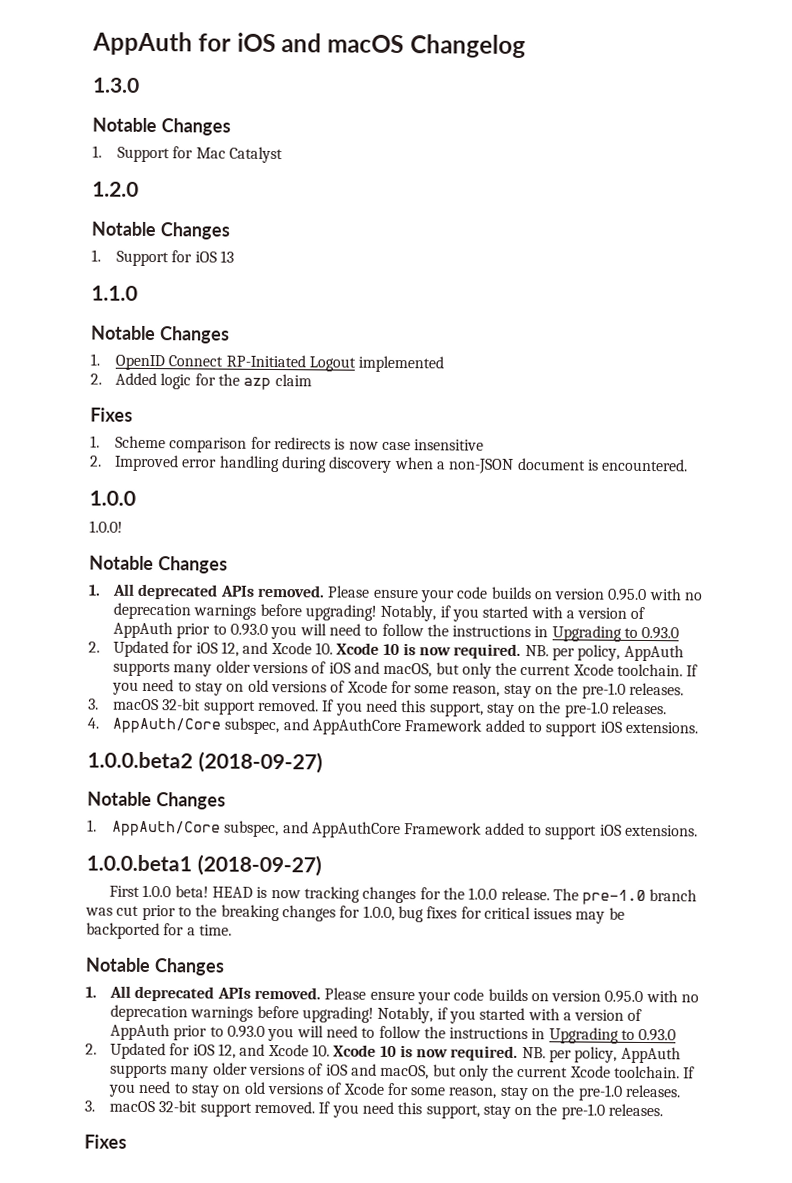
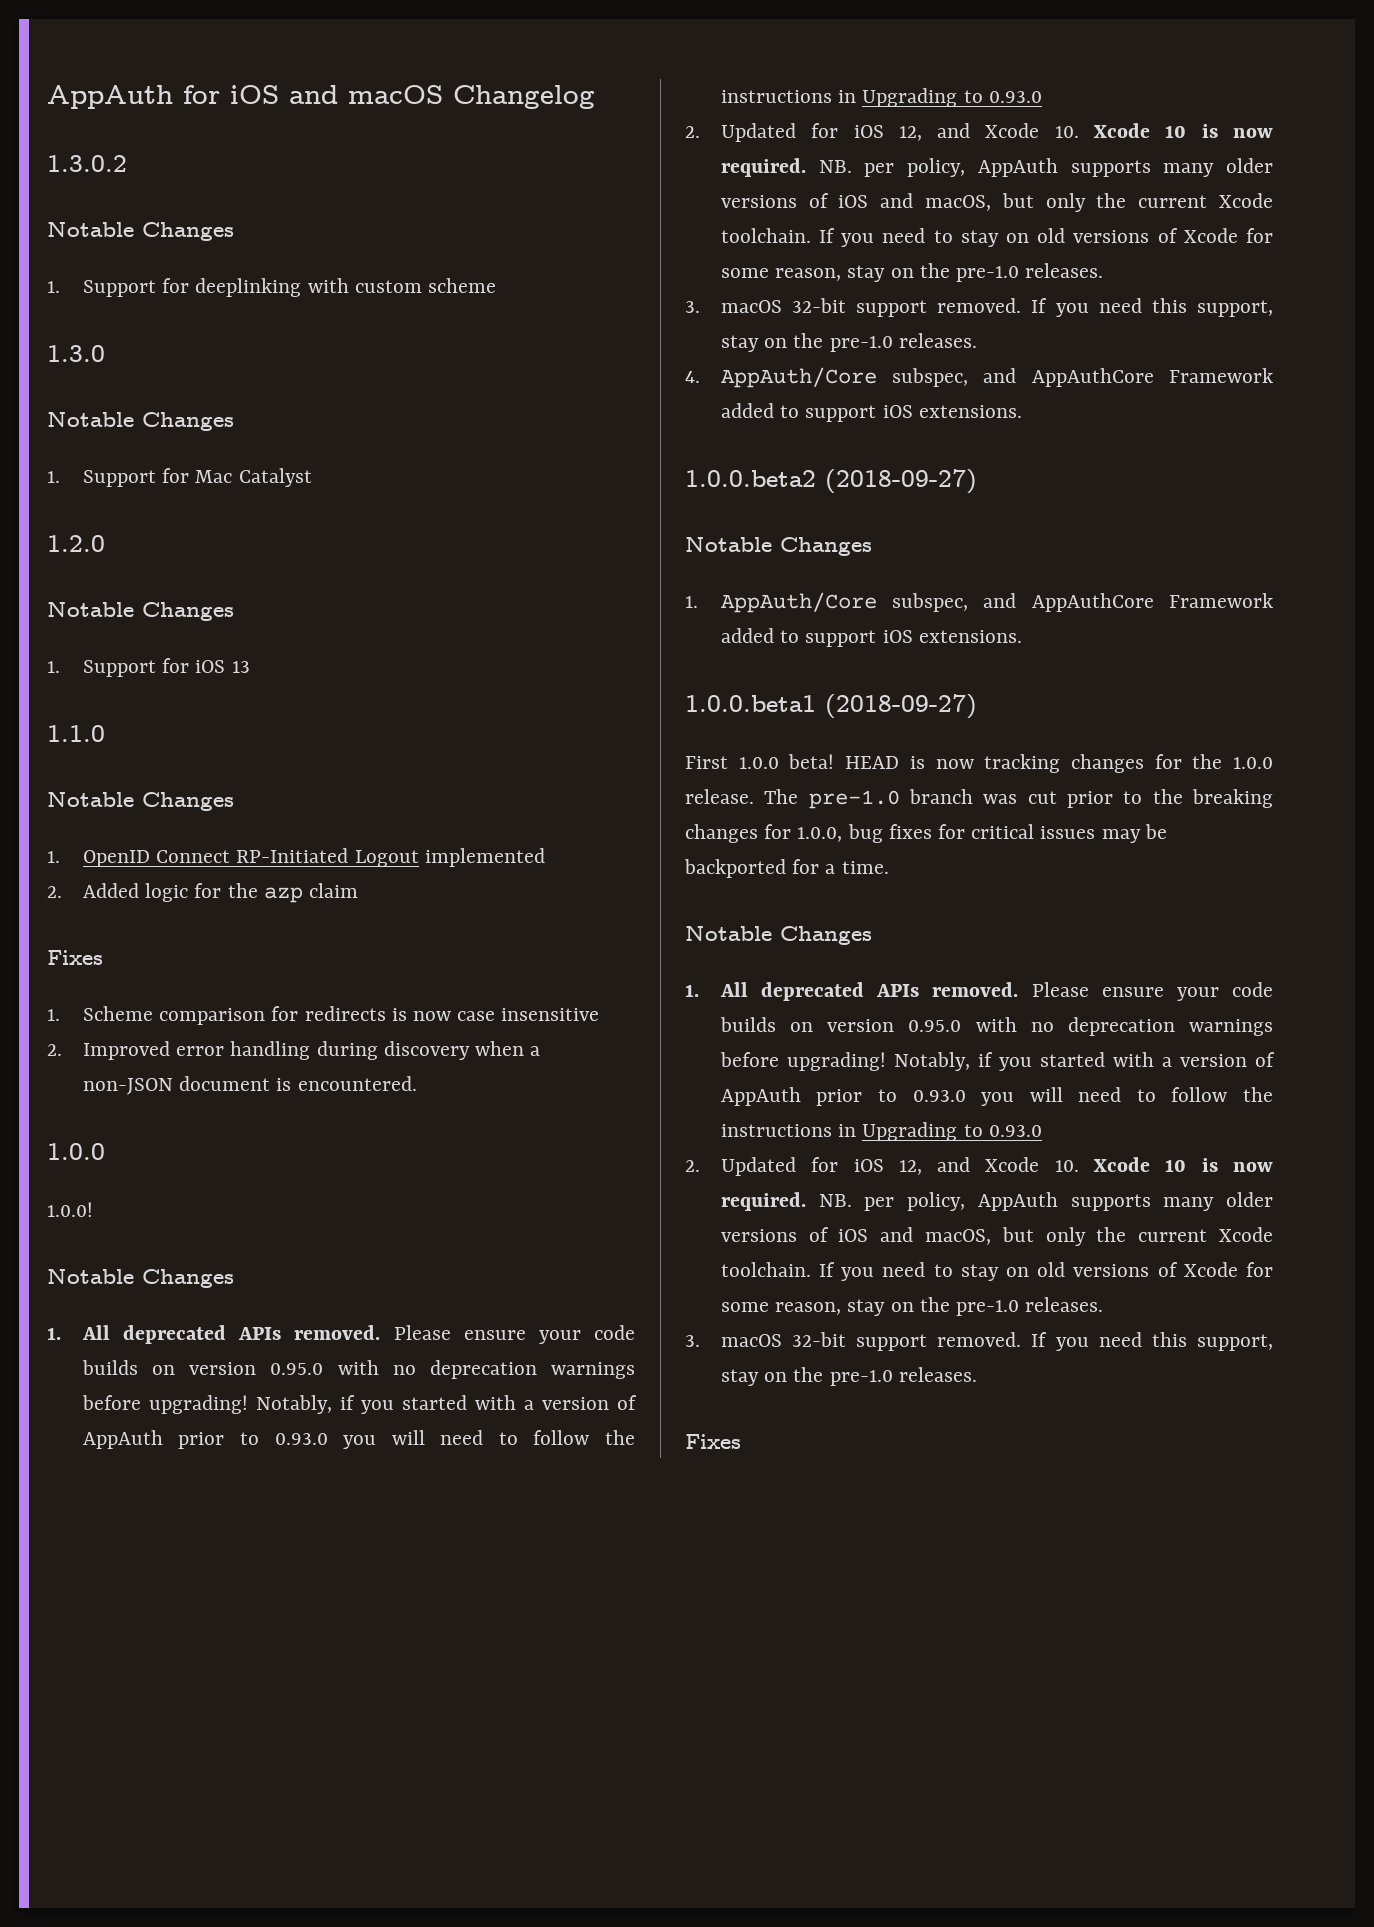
(526, 46) none -> [47,155,127,172] [47,222,234,241] [47,278,496,297] // 1.3.0.2 // Notable Changes // 1. Support for deeplinking with custom scheme

